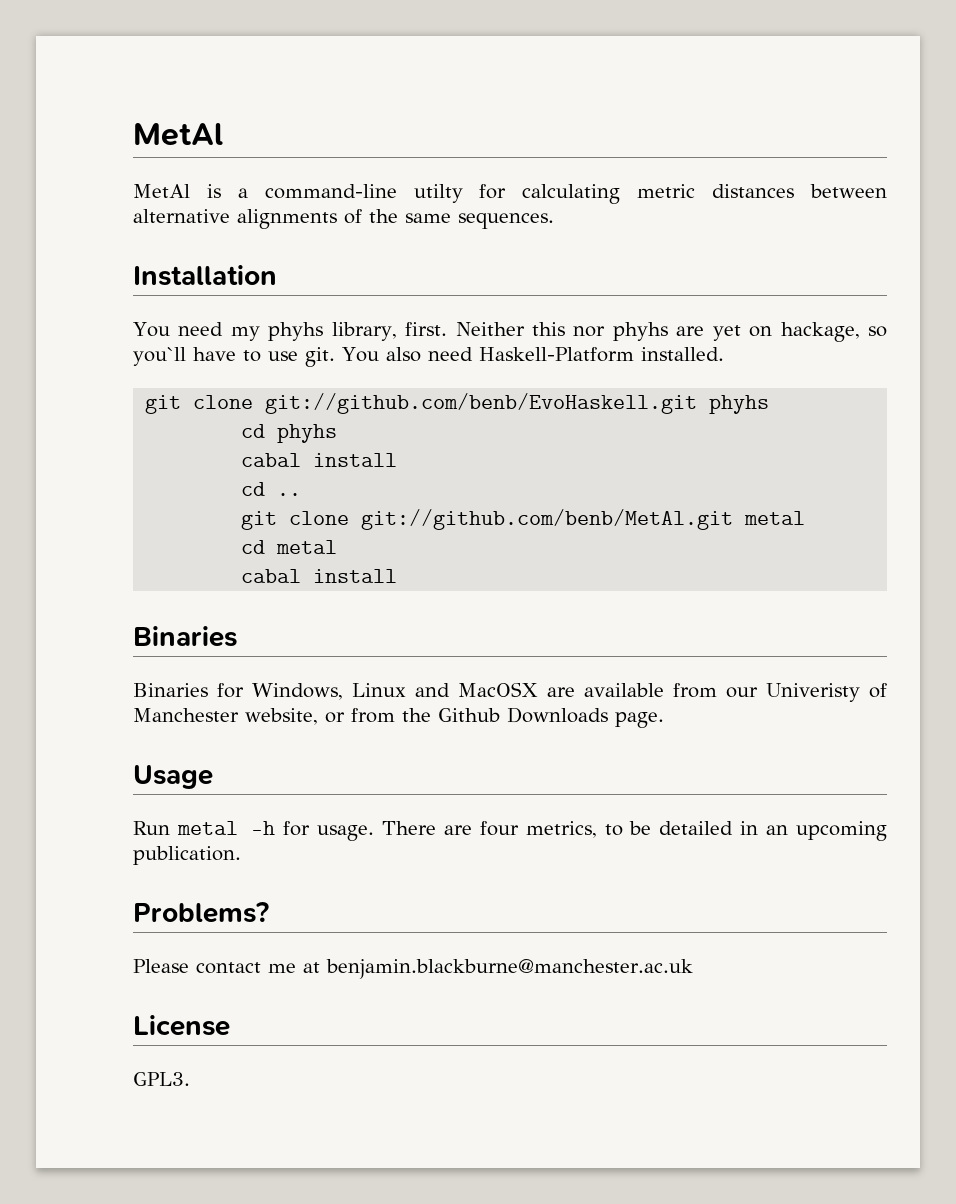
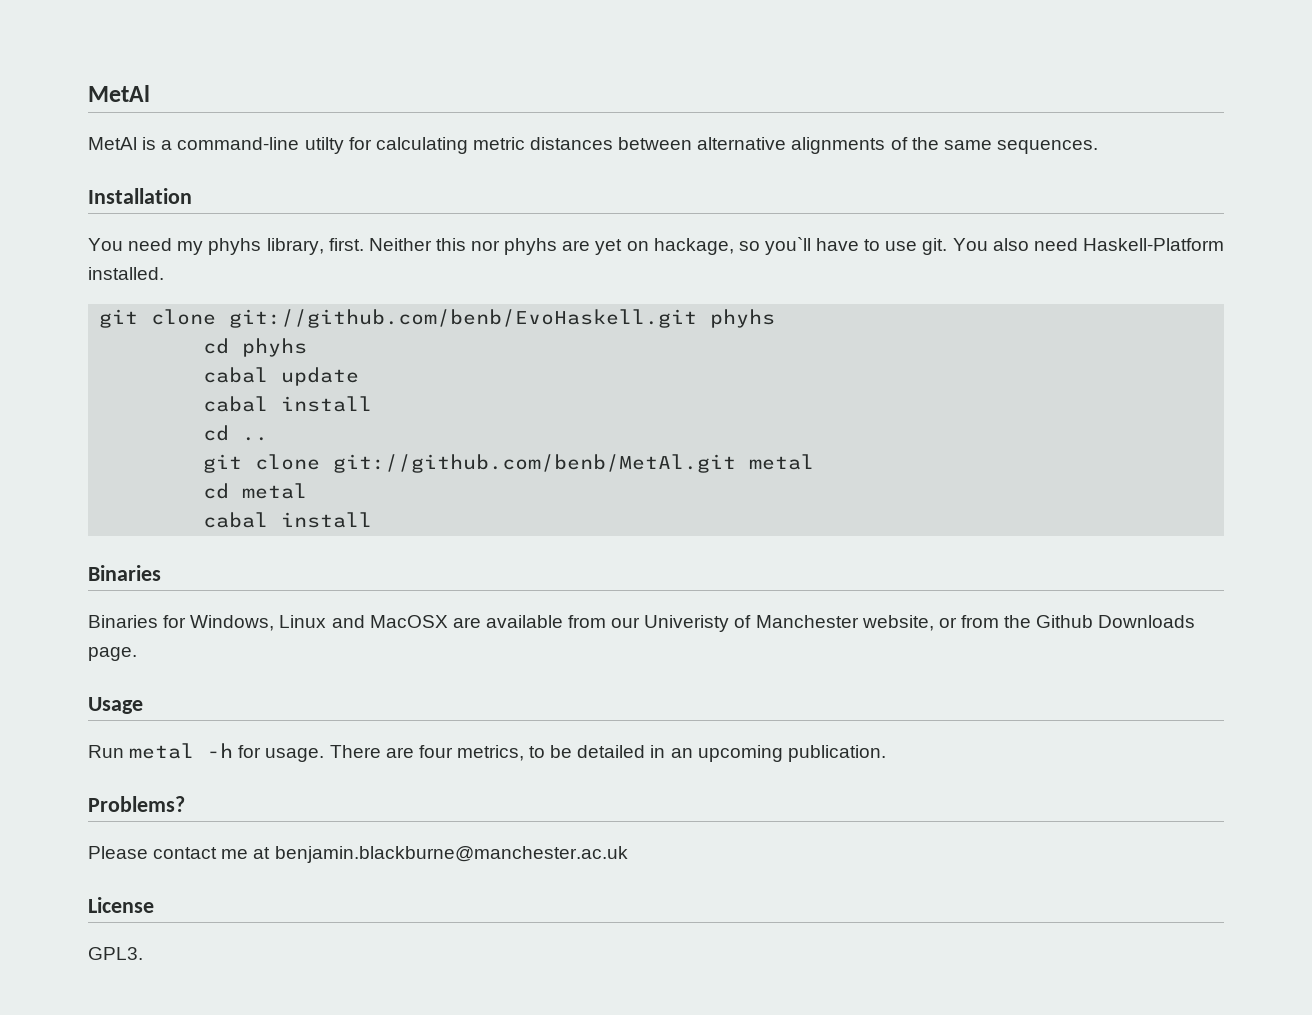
(338, 433) none -> [203,367,360,386] // cabal update

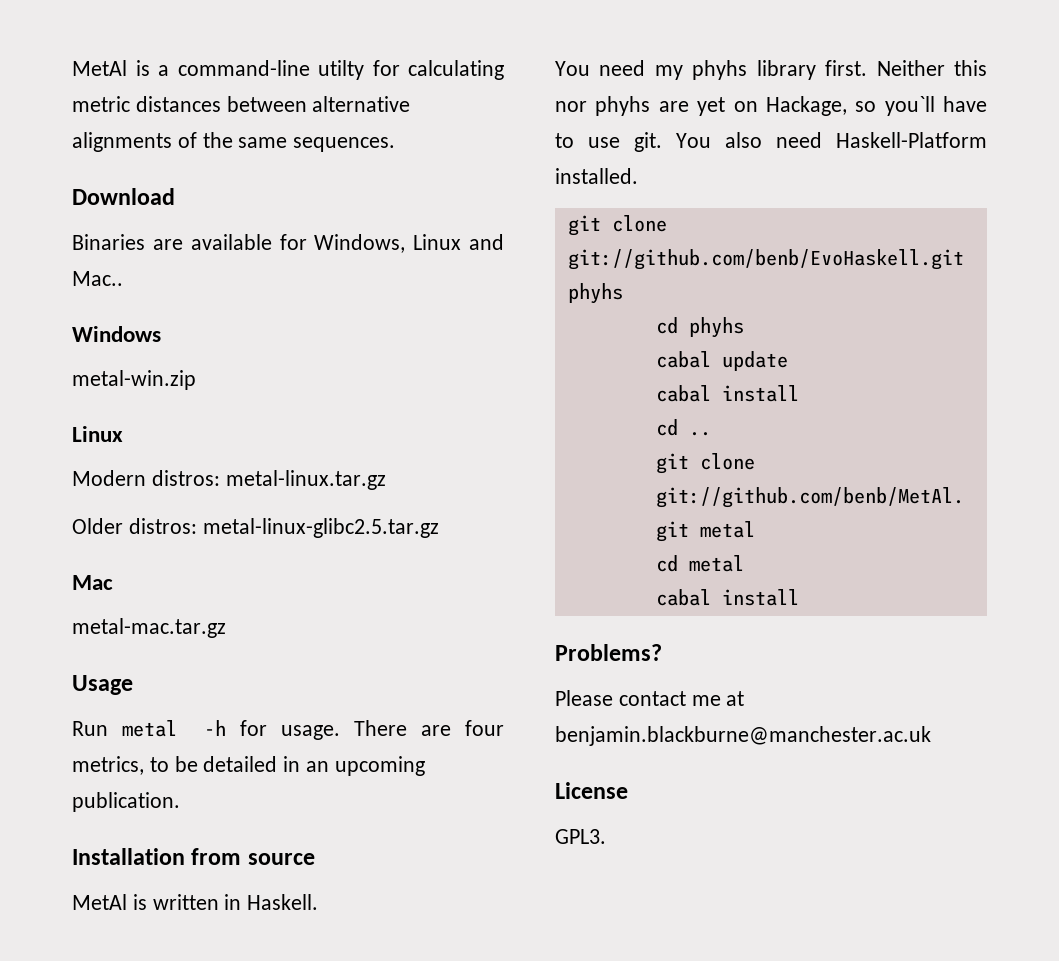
[88,85,150,102] [88,137,137,150] MetAl // MetAl -> [72,60,127,76] MetAl
[88,188,192,204] Installation -> [72,188,175,205] [72,234,504,253] [72,271,123,286] [72,326,161,342] [72,370,196,390] [72,426,123,442] [72,470,386,490] [72,518,439,538] [72,575,113,590] [72,618,226,638] [72,675,133,695] [72,720,504,740] [72,756,425,776] [72,792,180,812] [72,848,315,865] [72,894,319,910] Download // Binaries are available for Windows, Linux and Mac.. // Windows // metal-win.zip // Linux // Modern distros: metal-linux.tar.gz // Older distros: metal-linux-glibc2.5.tar.gz // Mac // metal-mac.tar.gz // Usage // Run metal -h for usage. There are four metrics, to be detailed in an upcoming publication. // Installation from source // MetAl is written in Haskell.
[266,238,324,255] library, -> [756,60,816,80] library
[653,238,734,255] hackage, -> [765,96,847,116] Hackage,
[88,565,161,581] [88,615,1196,632] [88,647,137,661] [88,697,143,714] [88,743,886,762] // Binaries // Binaries for Windows, Linux and MacOSX are available from our Univeristy of Manchester website, or from the Github Downloads page. // Usage // Run metal -h for usage. There are four metrics, to be detailed in an upcoming publication. -> (799, 597) none

